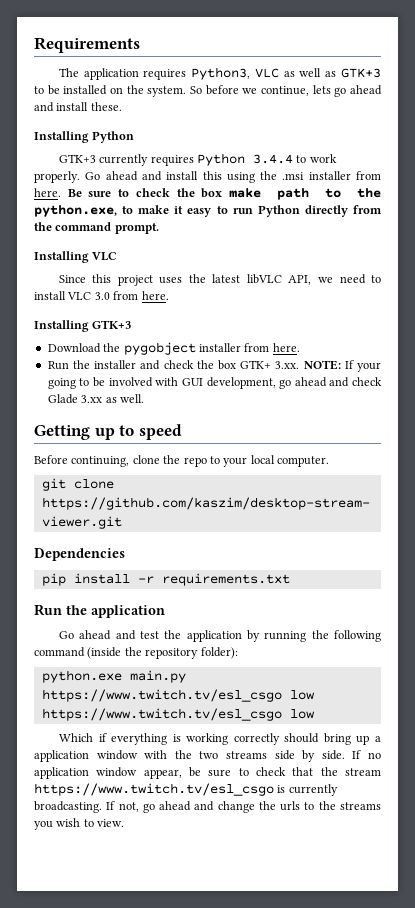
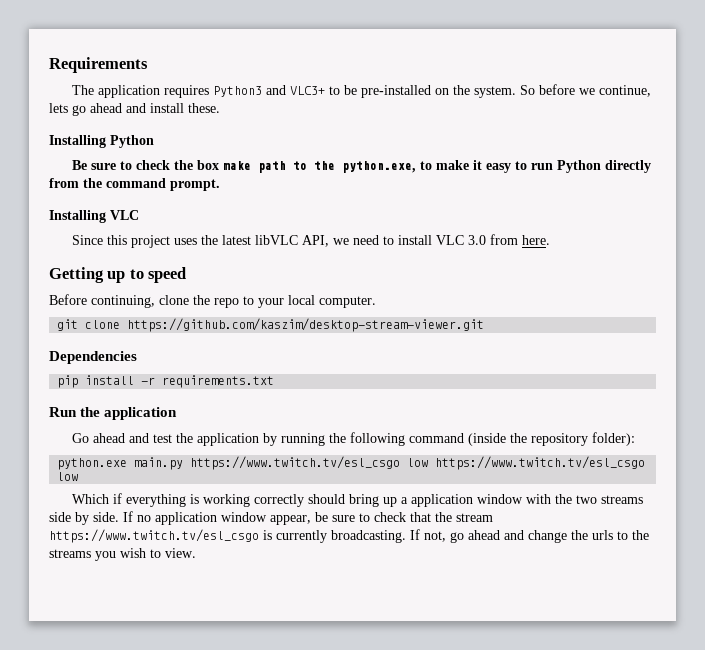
[191,67,382,80] [34,85,108,95] Python3, VLC as well as GTK+3 to be installed -> [213,85,432,98] Python3 and VLC3+ to be pre-installed
[58,153,337,166] [34,171,382,183] [34,188,61,197] GTK+3 currently requires Python 3.4.4 to work properly. Go ahead and install this using the .msi installer from here. -> (154, 141) none
[34,320,132,332] [47,342,300,355] [47,360,381,372] [47,377,382,389] [47,394,144,404] // Installing GTK+3 // Download the pygobject installer from here. // Run the installer and check the box GTK+ 3.xx. NOTE: If your going to be involved with GUI development, go ahead and check Glade 3.xx as well. -> (551, 240) none

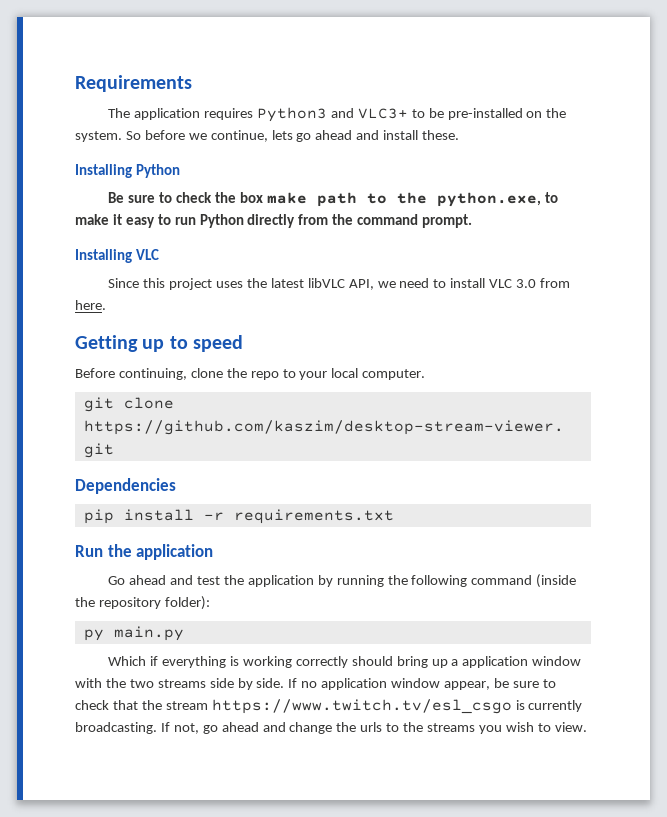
[57,458,128,470] python.exe -> [83,629,104,641] py
[190,456,646,470] [57,472,79,481] https://www.twitch.tv/esl_csgo low https://www.twitch.tv/esl_csgo low -> (184, 633) none

